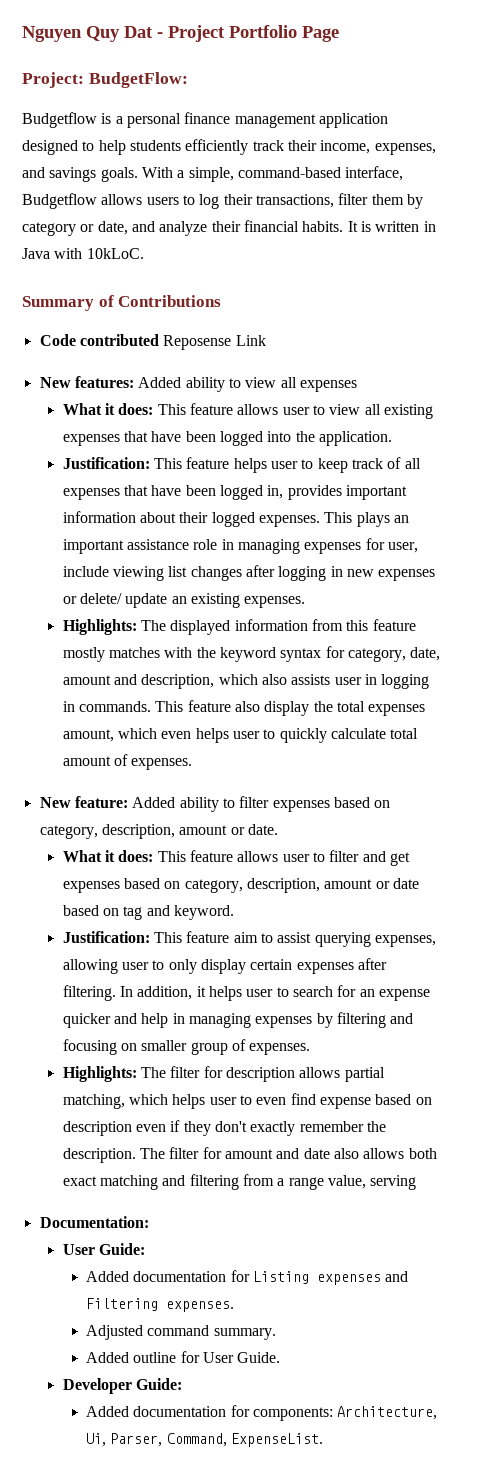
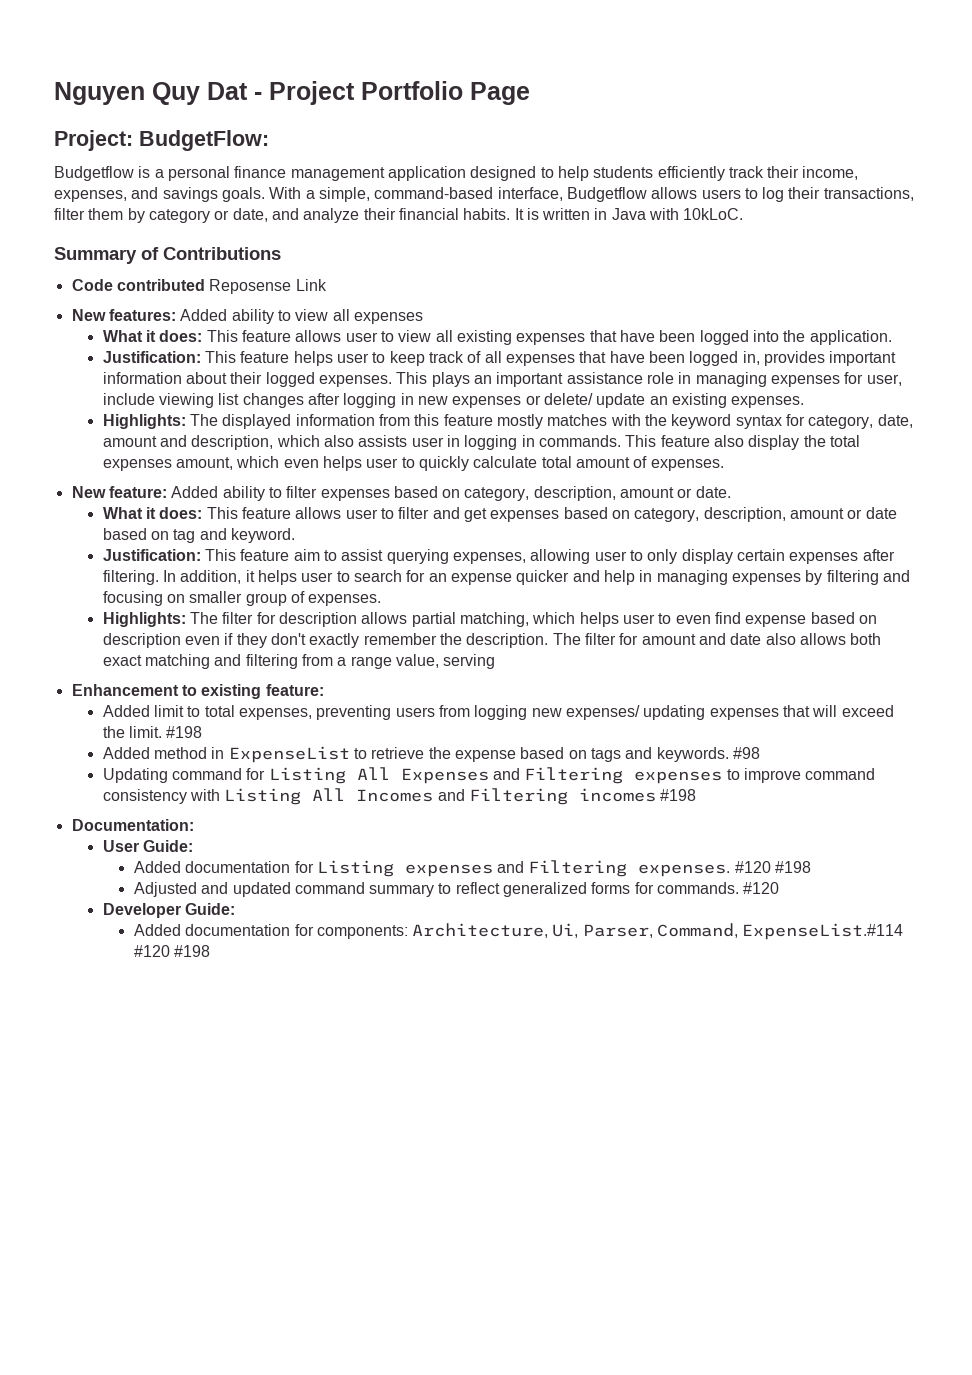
(417, 1182) none -> [71,684,324,699] [102,705,894,720] [102,726,203,738] [102,746,760,763] [102,767,876,784] [102,788,697,805] // Enhancement to existing feature: // Added limit to total expenses, preventing users from logging new expenses/ updating expenses that will exceed the limit. #198 // Added method in ExpenseList to retrieve the expense based on tags and keywords. #98 // Updating command for Listing All Expenses and Filtering expenses to improve command consistency with Listing All Incomes and Filtering incomes #198
(234, 1306) none -> [734,861,812,873] #120 #198
[147,1325,276,1340] [85,1351,281,1363] command summary. // Added outline for User Guide. -> [201,882,780,897] and updated command summary to reflect generalized forms for commands. #120
[230,1433,323,1447] ExpenseList. -> [742,923,904,940] [133,945,211,957] ExpenseList.#114 #120 #198

